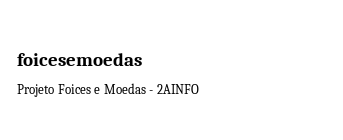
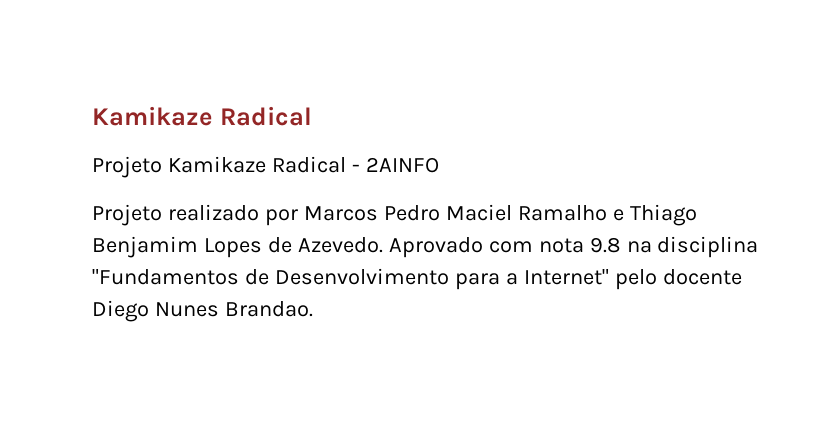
[17,53,142,66] [17,83,146,97] foicesemoedas // Projeto Foices e Moedas -> [92,106,312,126] [92,156,346,178] Kamikaze Radical // Projeto Kamikaze Radical
(199, 89) none -> [92,204,697,226] [92,236,759,258] [92,268,742,290] [92,300,313,322] // Projeto realizado por Marcos Pedro Maciel Ramalho e Thiago Benjamim Lopes de Azevedo. Aprovado com nota 9.8 na disciplina "Fundamentos de Desenvolvimento para a Internet" pelo docente Diego Nunes Brandao.

